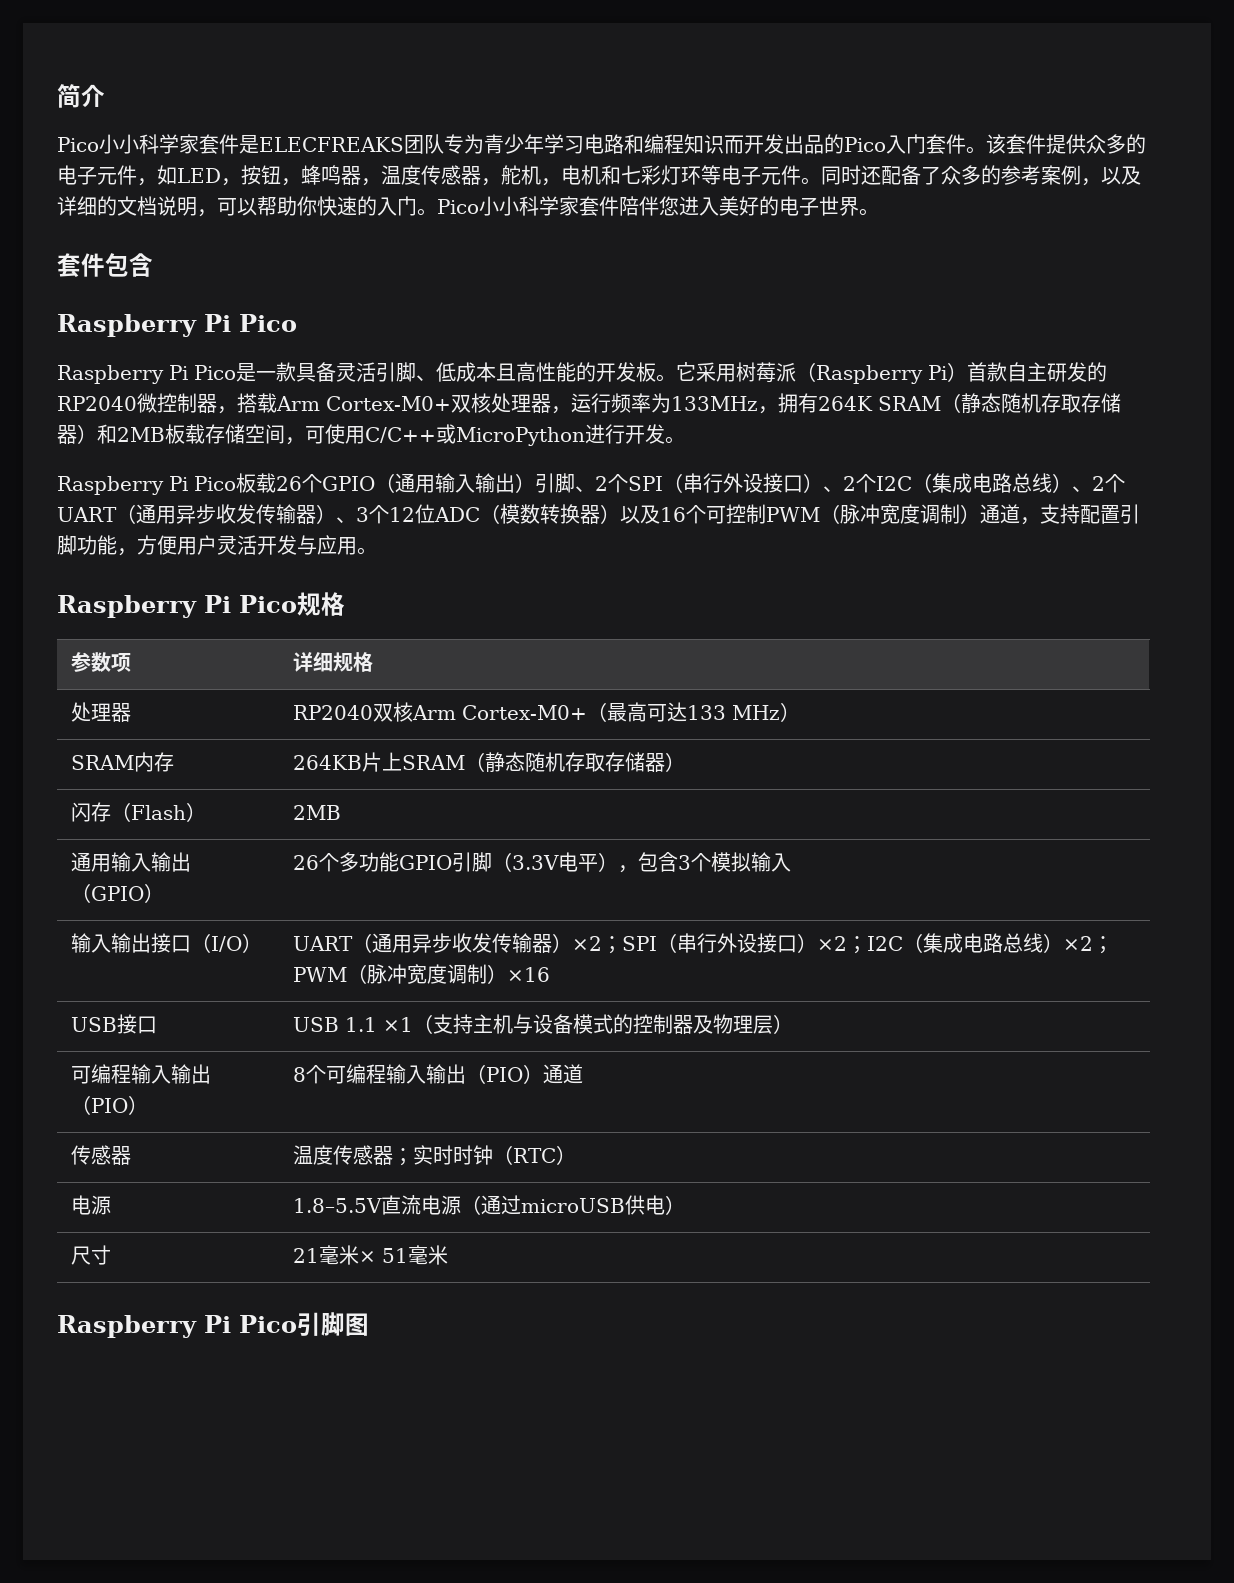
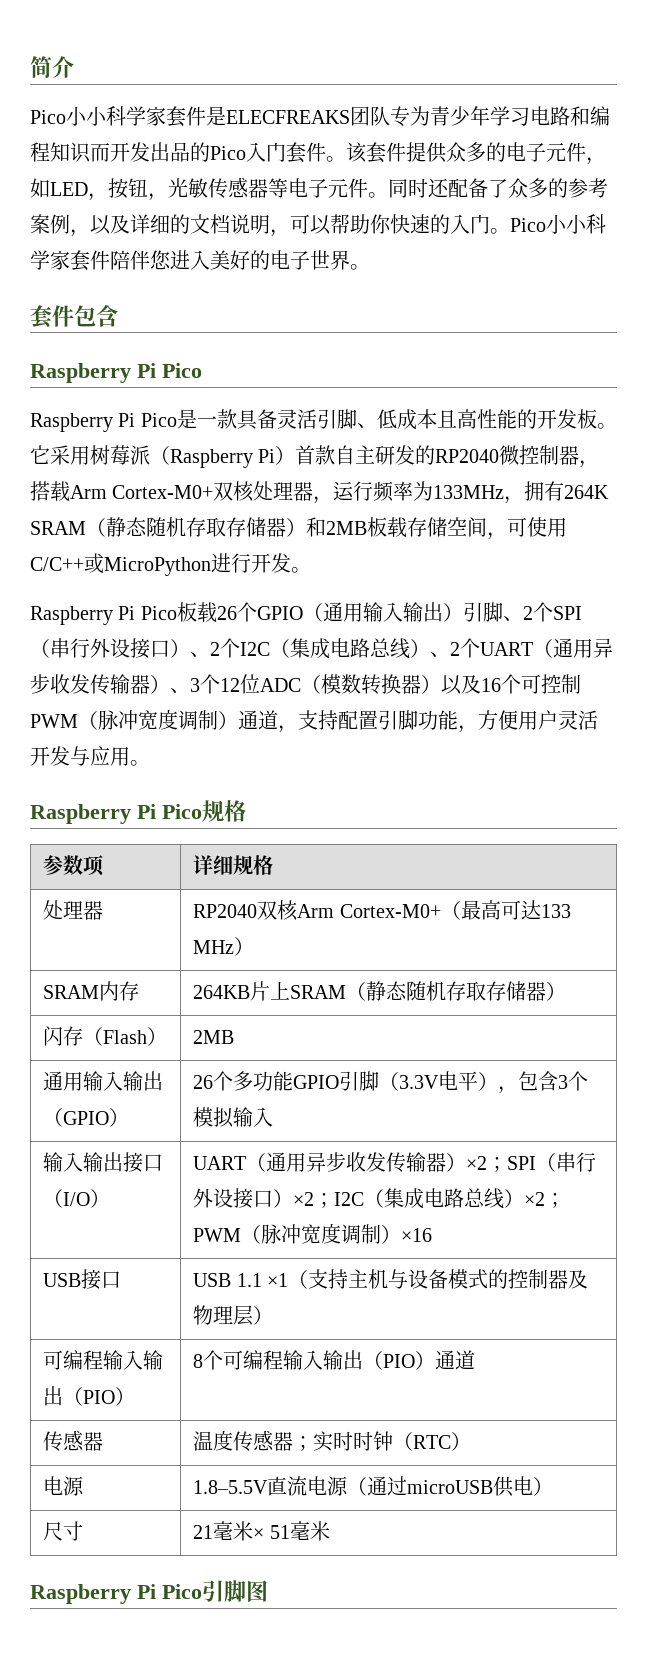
[301,165,701,186] 蜂鸣器，温度传感器，舵机，电机和七彩灯环 -> [168,177,268,198] 光敏传感器

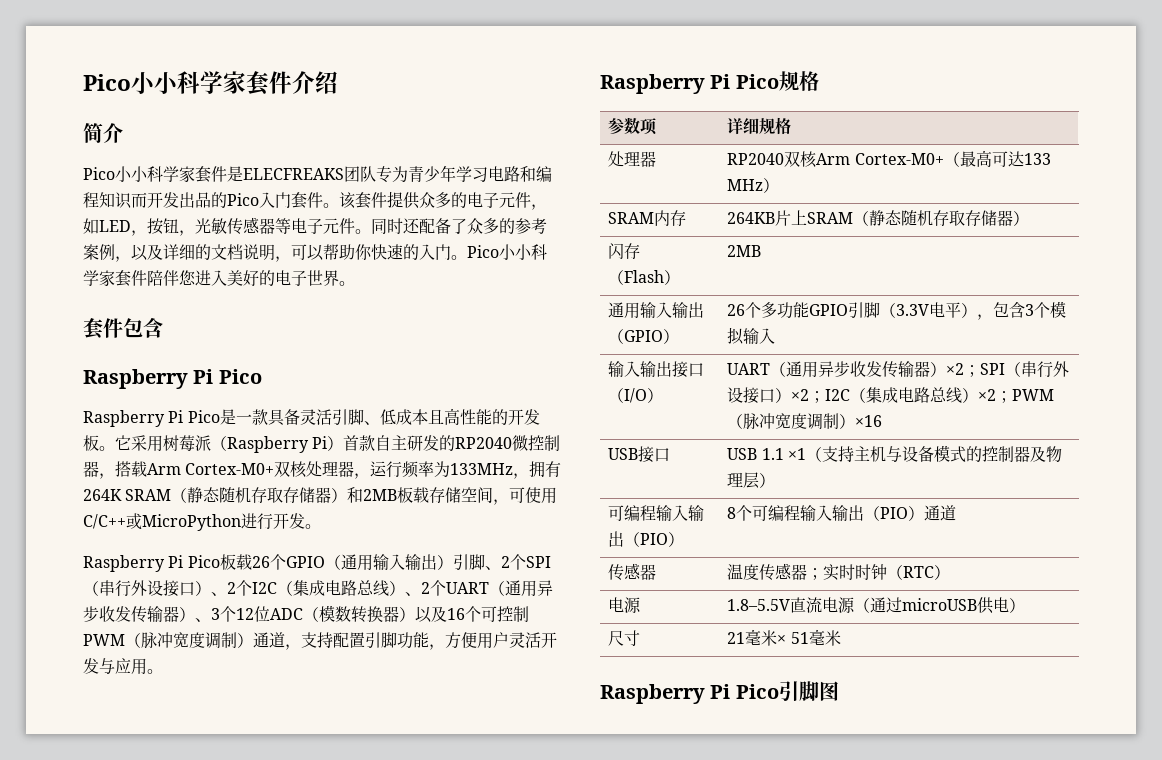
(30, 67) none -> [83,71,338,95] Pico小小科学家套件介绍 //

